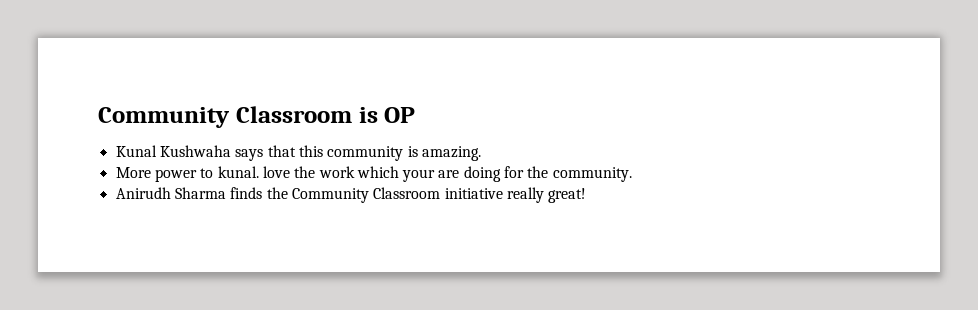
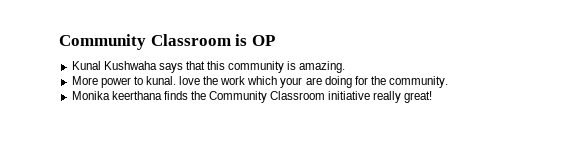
[115,187,226,199] Anirudh Sharma -> [71,91,162,100] Monika keerthana

